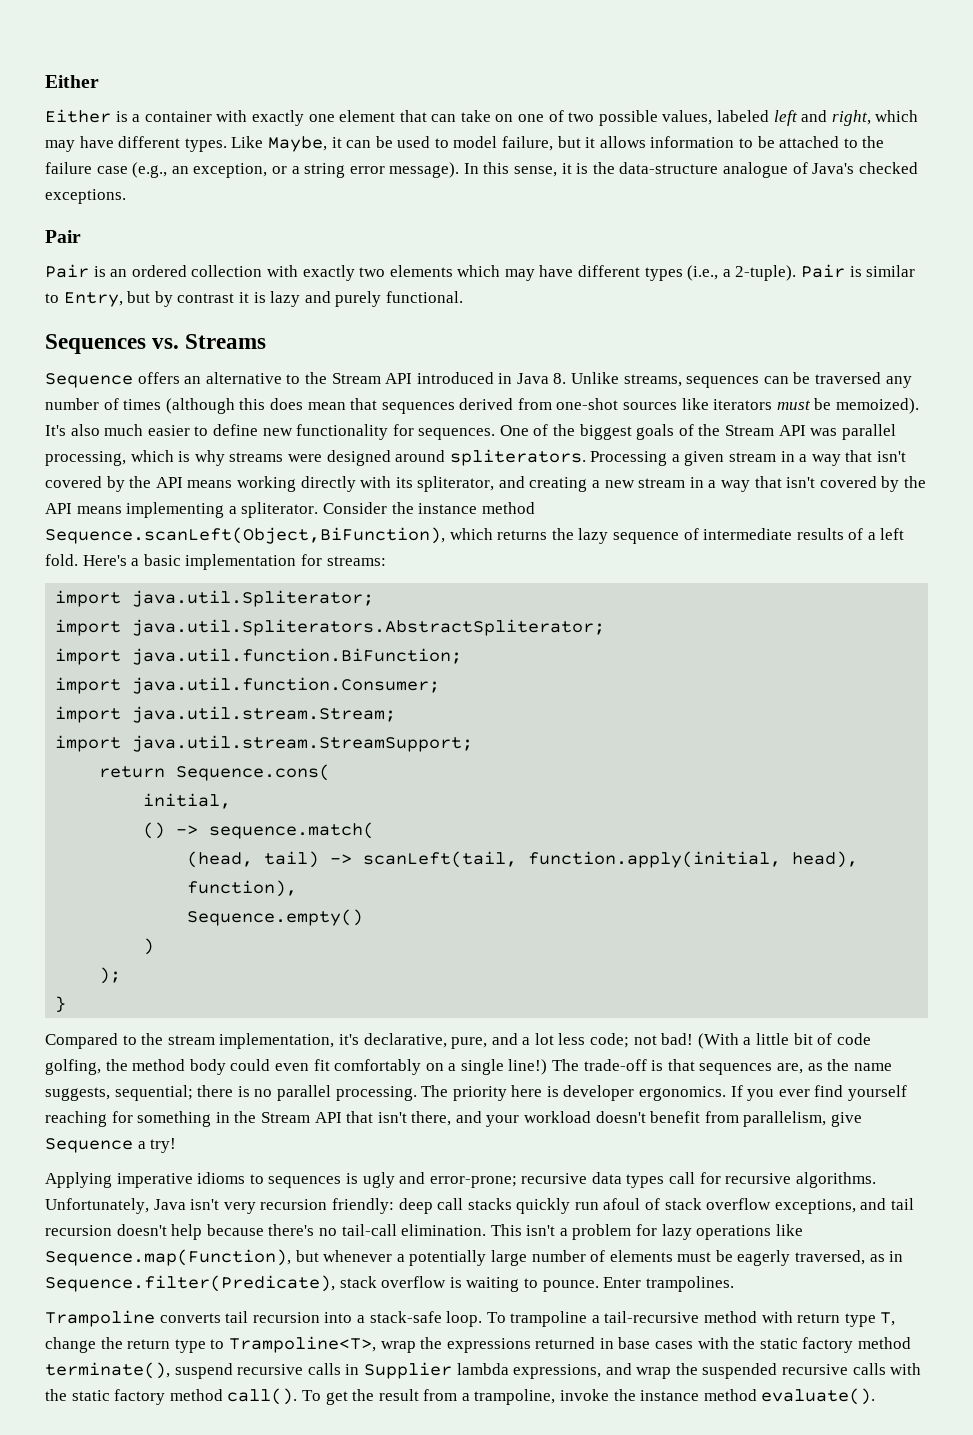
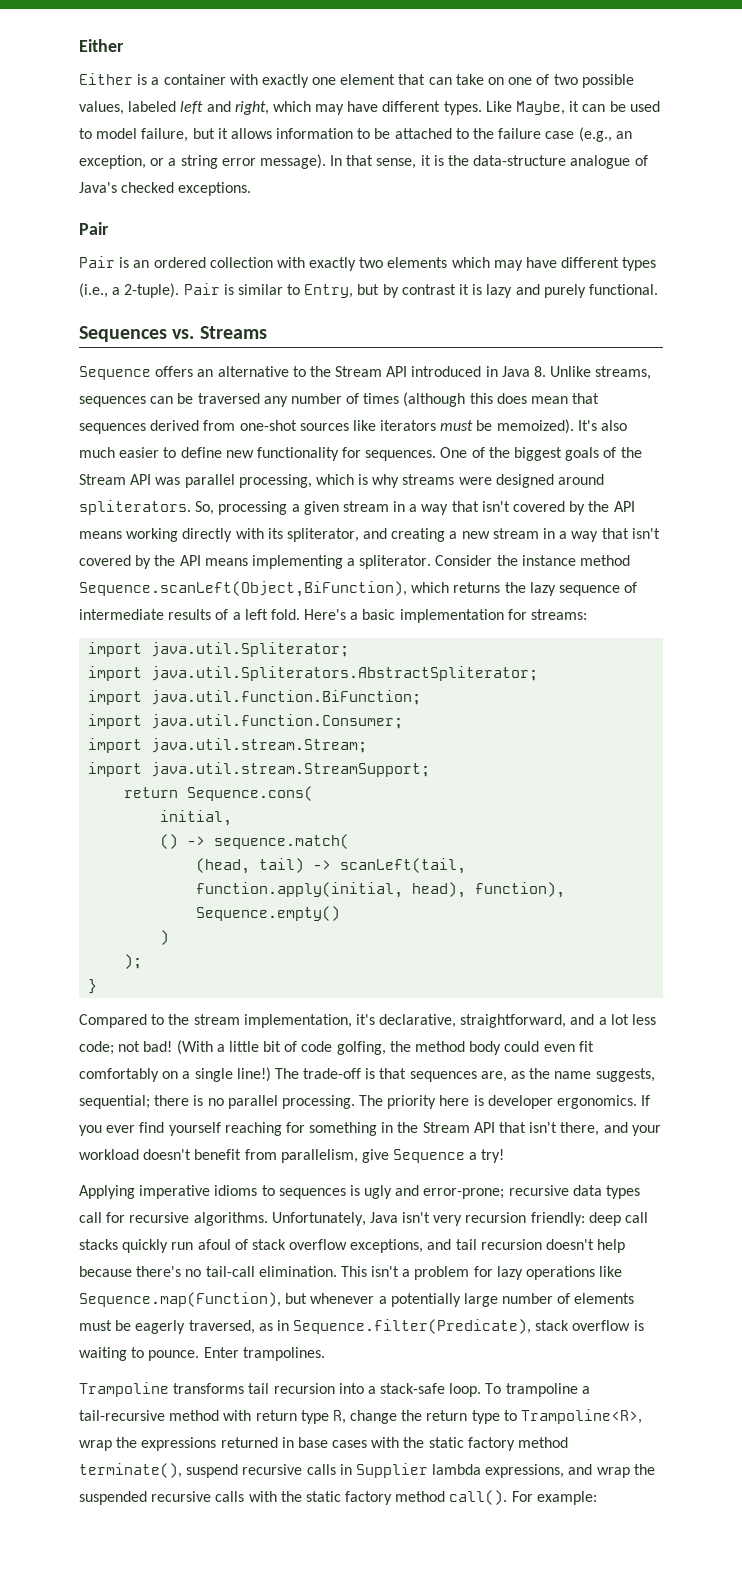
[483,162,510,174] this -> [346,155,374,166] that
[590,451,668,466] Processing -> [195,501,288,515] So, processing
[451,1037,488,1049] pure, -> [460,1014,567,1028] straightforward,
[159,1313,221,1323] converts -> [173,1383,245,1394] transforms
[880,1312,896,1326] T, -> [332,1410,346,1424] R,
[228,1336,376,1353] Trampoline<T>, -> [521,1409,643,1424] Trampoline<R>,
[301,1388,876,1405] To get the result from a trampoline, invoke the instance method evaluate(). -> [511,1491,597,1505] For example:

